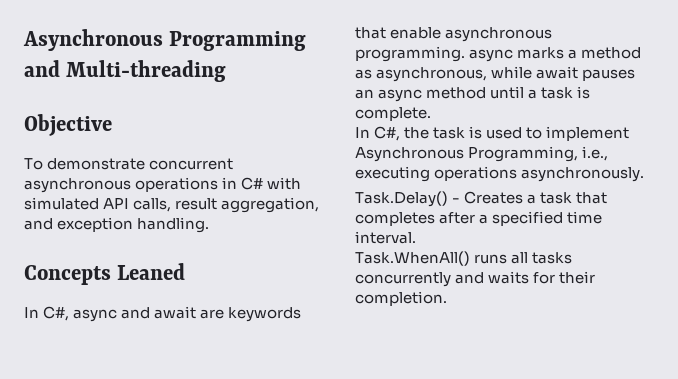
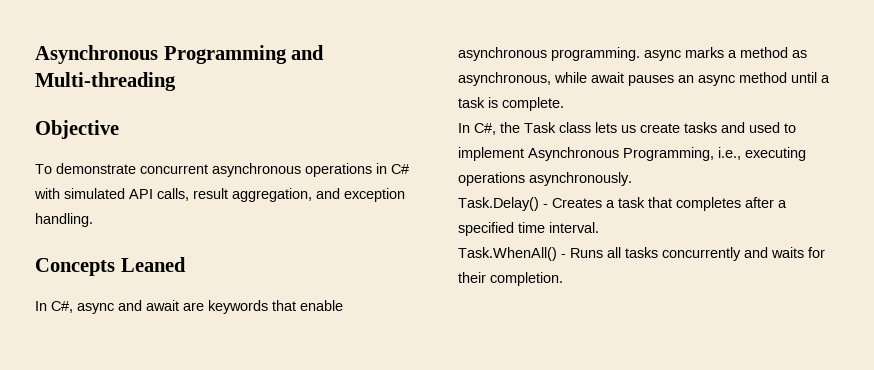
[433,126,483,139] task is -> [524,122,745,133] Task class lets us create tasks and
[474,254,508,264] runs -> [561,248,603,258] - Runs

